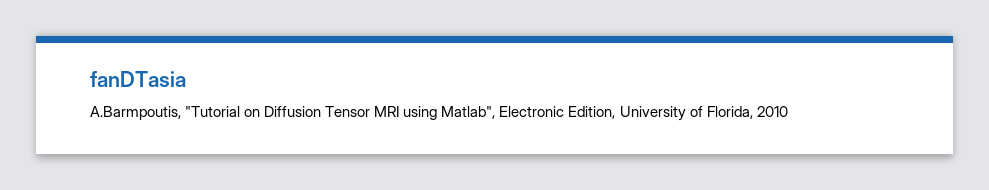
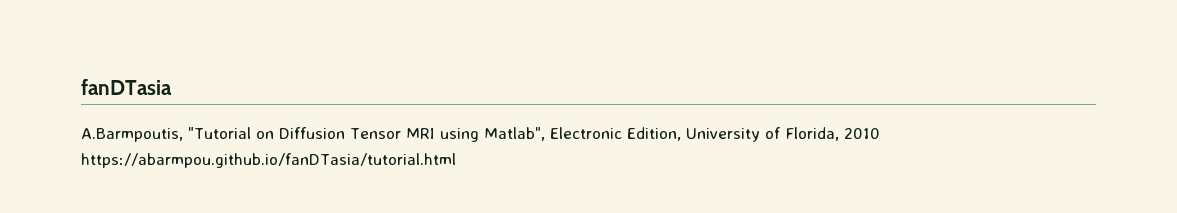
(788, 111) none -> [81,153,456,168] https://abarmpou.github.io/fanDTasia/tutorial.html

